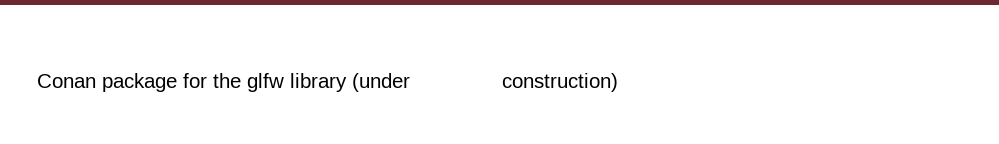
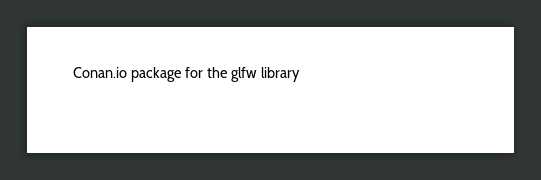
[37,74,96,88] Conan -> [73,67,127,78] Conan.io
[352,73,618,92] (under construction) -> (300, 74) none

